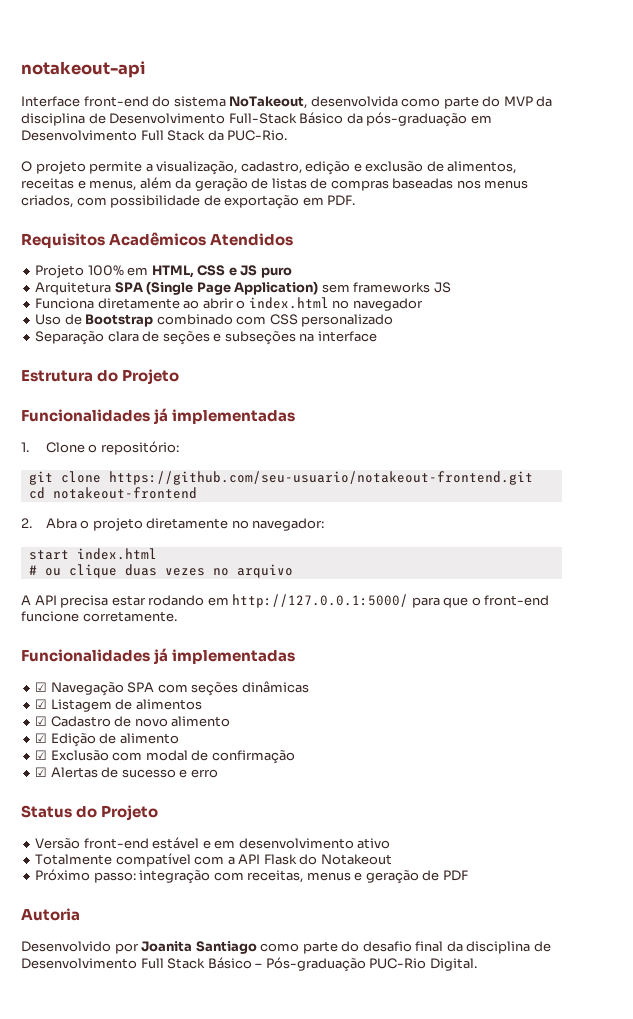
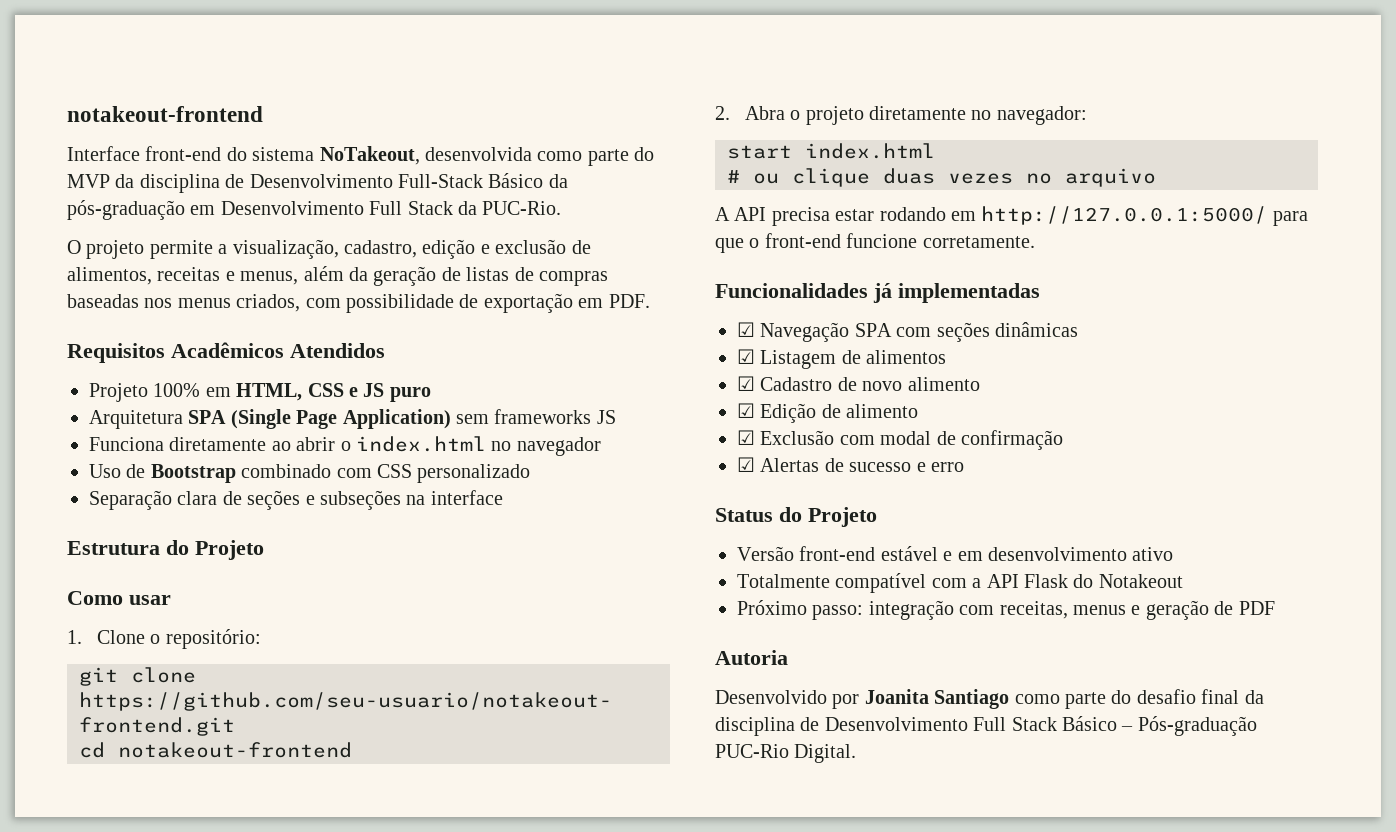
[21,61,146,78] notakeout-api -> [67,106,263,122] notakeout-frontend
[21,408,296,425] Funcionalidades já implementadas -> [67,591,171,605] Como usar

